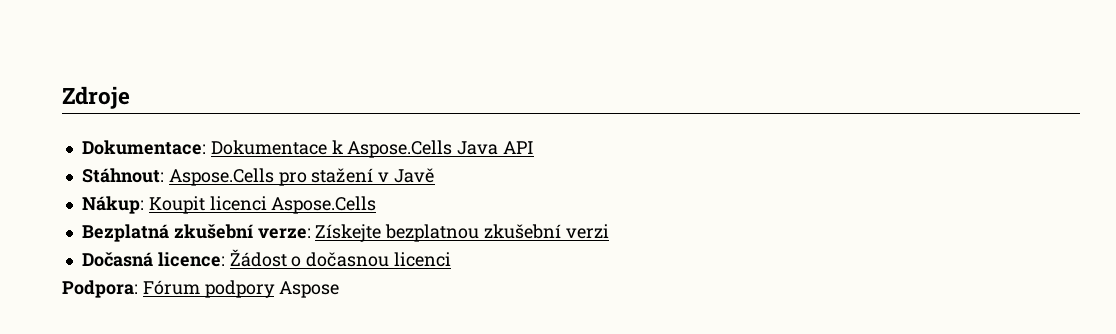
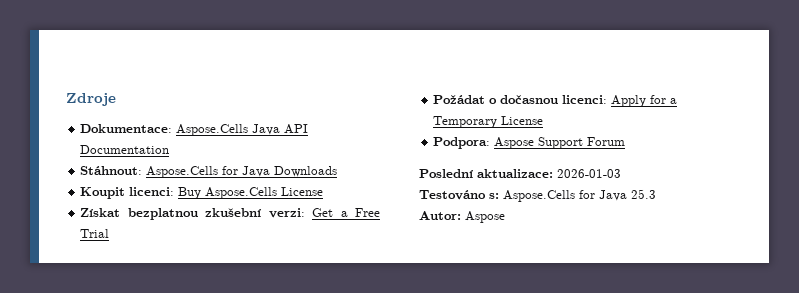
[210,140,343,155] Dokumentace k -> (173, 128) none
(535, 147) none -> [80,145,170,154] Documentation
[278,168,436,186] [81,196,377,214] [81,224,609,242] [81,249,452,267] [62,280,275,298] pro stažení v Javě // Nákup: Koupit licenci Aspose.Cells // Bezplatná zkušební verze: Získejte bezplatnou zkušební verzi // Dočasná licence: Žádost o dočasnou licenci // Podpora: Fórum podpory -> [222,166,338,177] [80,187,324,199] [80,208,380,220] [80,229,110,238] [433,95,678,107] [433,116,544,128] [433,137,626,149] [419,169,621,178] [419,189,656,202] [419,211,461,220] for Java Downloads // Koupit licenci: Buy Aspose.Cells License // Získat bezplatnou zkušební verzi: Get a Free Trial // Požádat o dočasnou licenci: Apply for a Temporary License // Podpora: Aspose Support Forum // Poslední aktualizace: 2026-01-03 // Testováno s: Aspose.Cells for Java 25.3 // Autor:

